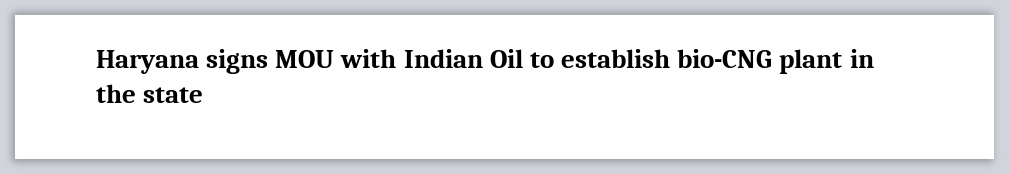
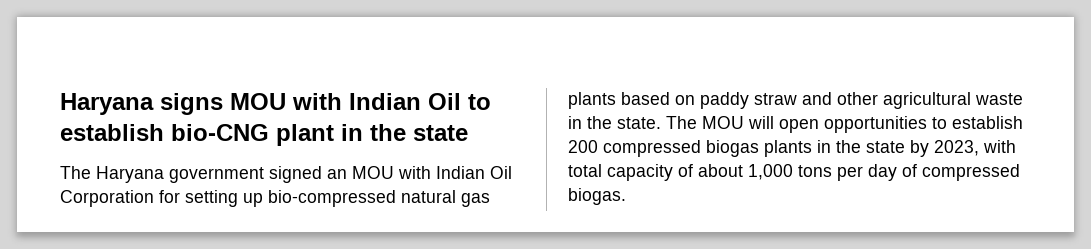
(204, 95) none -> [60,166,512,183] [60,190,490,207] [568,92,1023,109] [568,116,1023,133] [568,140,1016,157] [568,164,1020,181] [568,188,626,205] // The Haryana government signed an MOU with Indian Oil Corporation for setting up bio-compressed natural gas plants based on paddy straw and other agricultural waste in the state. The MOU will open opportunities to establish 200 compressed biogas plants in the state by 2023, with total capacity of about 1,000 tons per day of compressed biogas.

